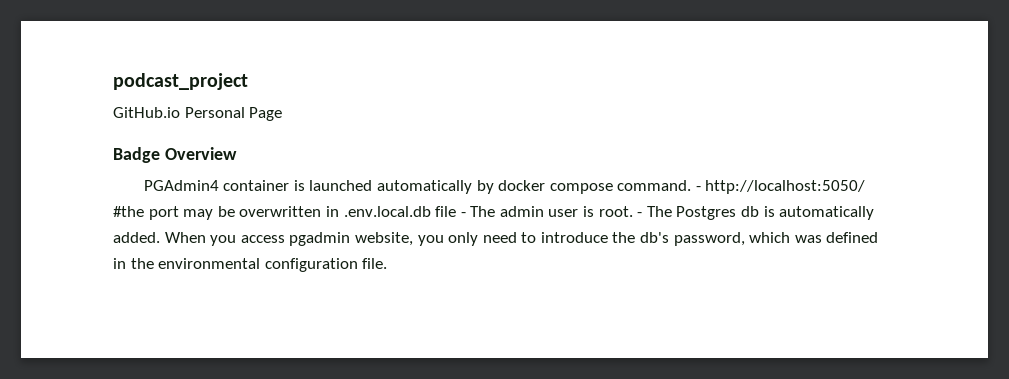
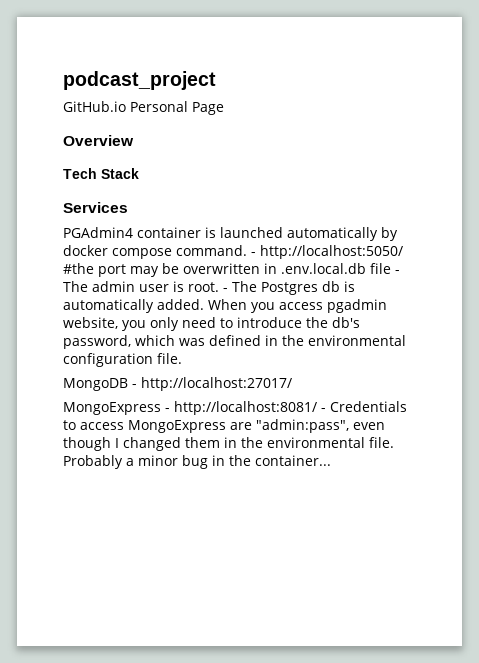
[113,147,160,163] Badge -> (224, 108) none
(237, 153) none -> [63,168,139,179] [63,202,128,213] // Tech Stack // Services
(388, 263) none -> [63,377,292,391] [63,401,407,415] [63,419,385,433] [63,437,394,451] [63,455,331,469] // MongoDB - http://localhost:27017/ // MongoExpress - http://localhost:8081/ - Credentials to access MongoExpress are "admin:pass", even though I changed them in the environmental file. Probably a minor bug in the container...

